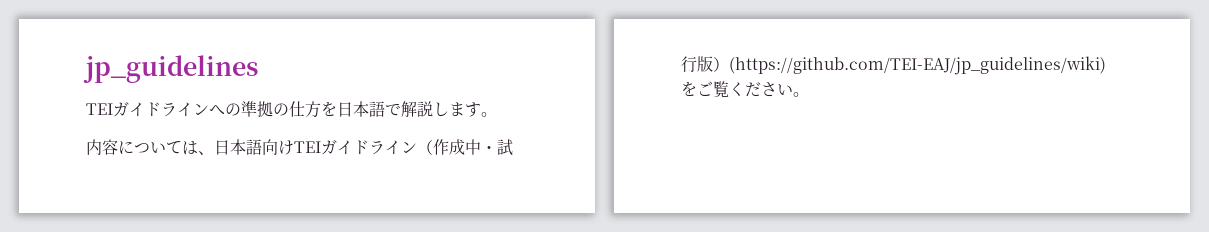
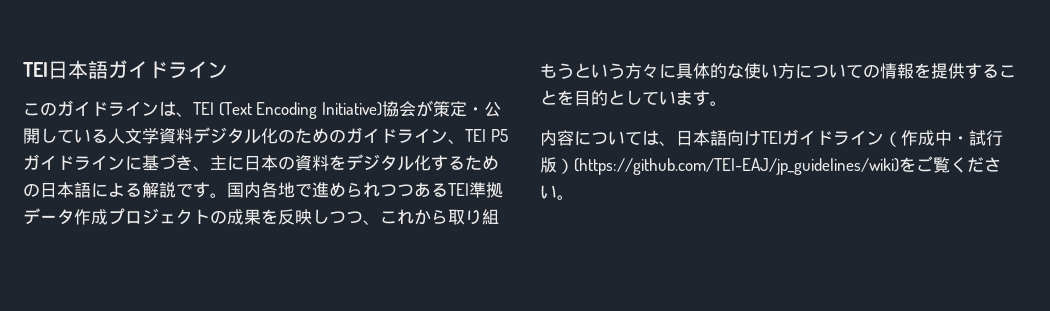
[83,55,258,83] [86,101,449,118] jp_guidelines // TEIガイドラインへの準拠の仕方を日本語で解説し -> [23,60,228,79] [23,100,501,119] [23,127,508,144] [23,154,499,171] [23,182,503,198] [23,208,499,225] [540,63,1016,79] [540,90,676,106] TEI日本語ガイドライン // このガイドラインは、TEI (Text Encoding Initiative)協会が策定・公開している人文学資料デジタル化のためのガイドライン、TEI P5ガイドラインに基づき、主に日本の資料をデジタル化するための日本語による解説です。国内各地で進められつつあるTEI準拠データ作成プロジェクトの成果を反映しつつ、これから取り組もうという方々に具体的な使い方についての情報を提供することを目的としてい

